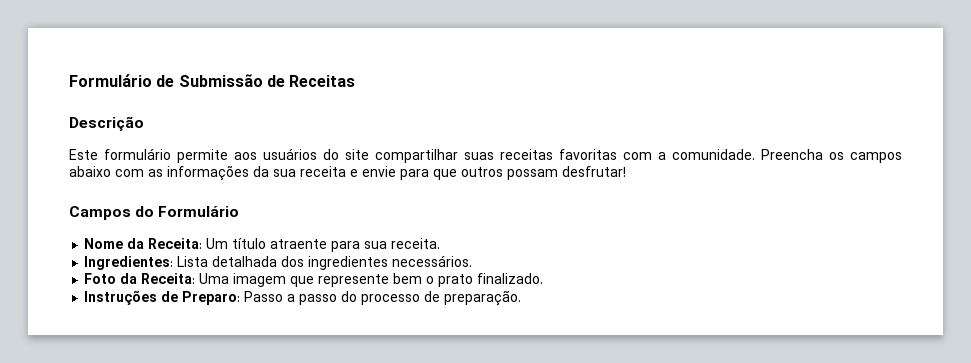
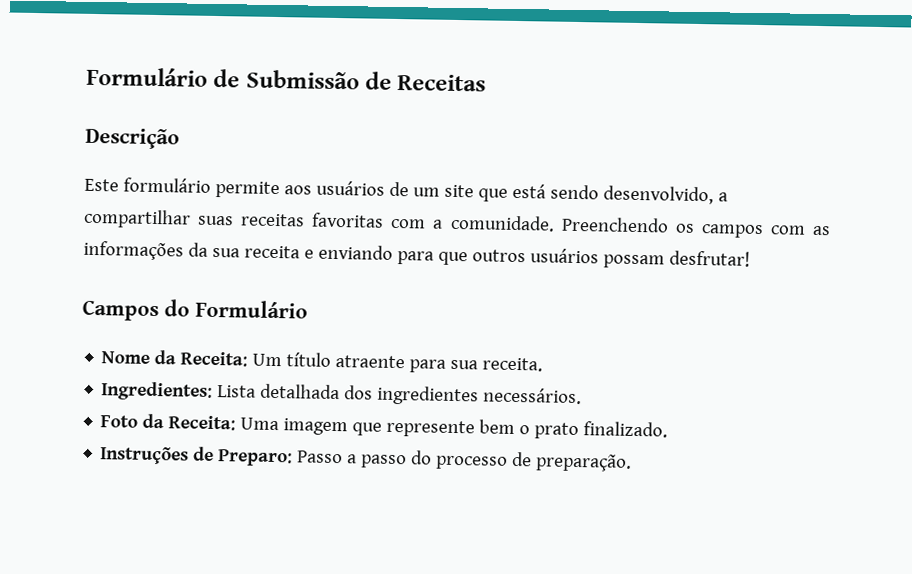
[323,149,369,160] do site -> [388,181,728,205] de um site que está sendo desenvolvido, a
[761,149,823,160] Preencha -> [560,216,669,233] Preenchendo
[69,166,111,177] abaixo -> (764, 231) none
[362,166,396,177] envie -> [317,244,393,260] enviando
(503, 172) none -> [529,248,599,264] usuários

